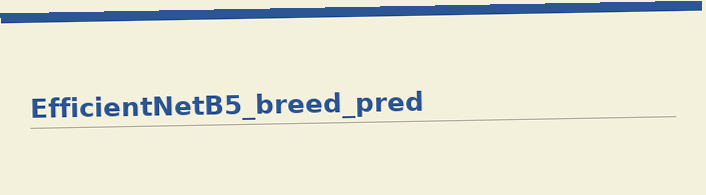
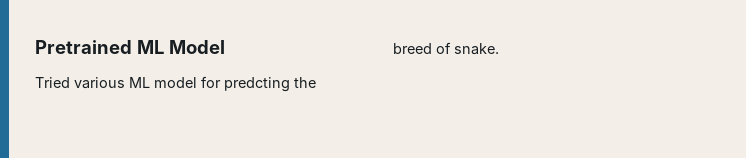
[29,90,425,124] EfficientNetB5_breed_pred -> [35,40,225,54] [35,76,316,92] [393,42,499,55] Pretrained ML Model // Tried various ML model for predcting the breed of snake.

